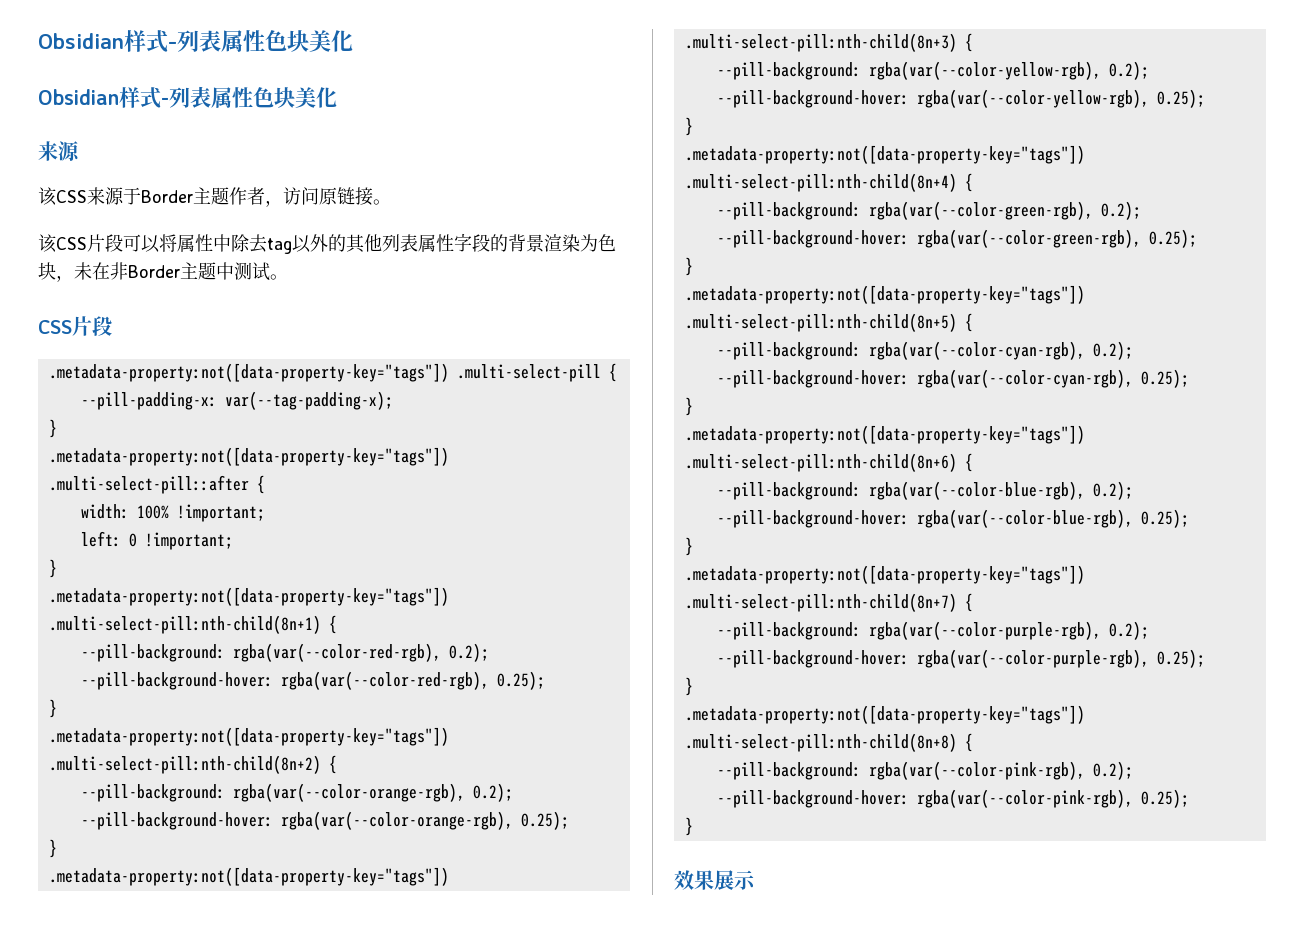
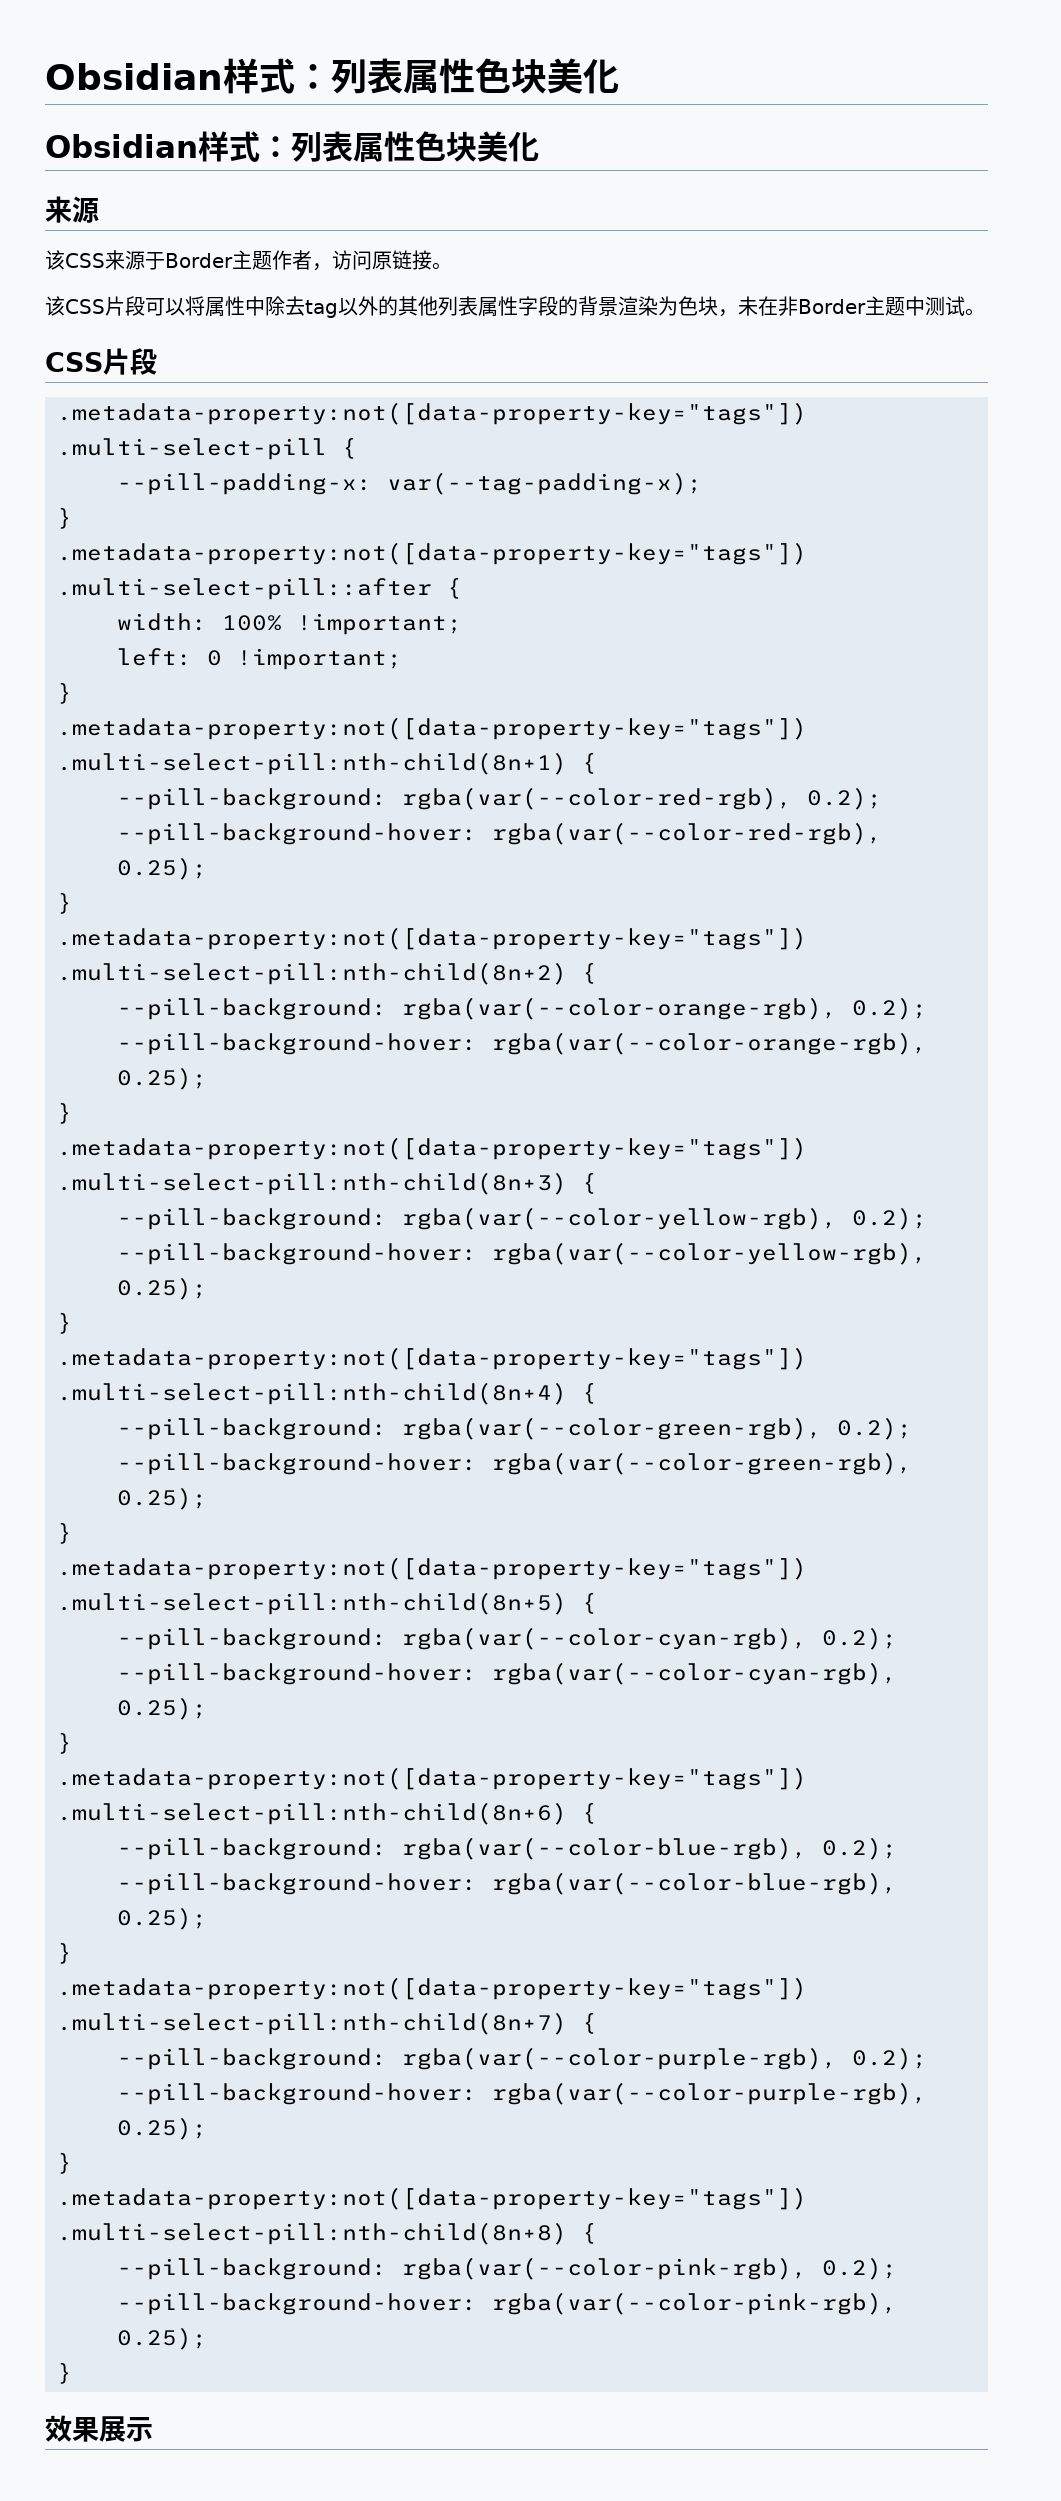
[38,30,177,53] Obsidian样式- -> [45,58,331,94] Obsidian样式：
[161,97,169,105] - -> [260,136,291,158] ：

